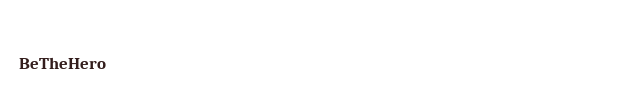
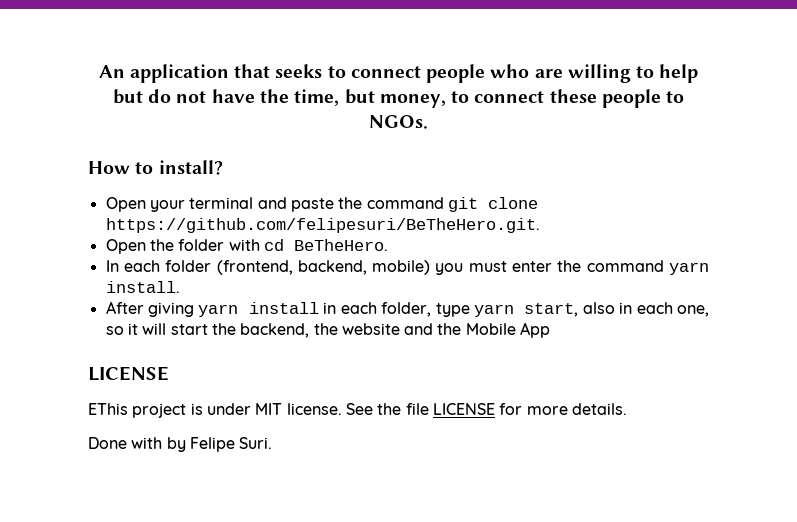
[19,57,106,69] BeTheHero -> [98,64,699,83] [112,89,685,108] [369,115,428,129] [88,160,223,175] [105,197,538,212] [105,218,540,233] [105,239,388,254] [105,260,709,275] [105,281,180,293] [105,301,710,317] [105,322,551,338] [88,366,169,381] [88,403,627,418] [88,437,273,452] An application that seeks to connect people who are willing to help but do not have the time, but money, to connect these people to NGOs. // How to install? // Open your terminal and paste the command git clone https://github.com/felipesuri/BeTheHero.git. // Open the folder with cd BeTheHero. // In each folder (frontend, backend, mobile) you must enter the command yarn install. // After giving yarn install in each folder, type yarn start, also in each one, so it will start the backend, the website and the Mobile App // LICENSE // EThis project is under MIT license. See the file LICENSE for more details. // Done with by Felipe Suri.

